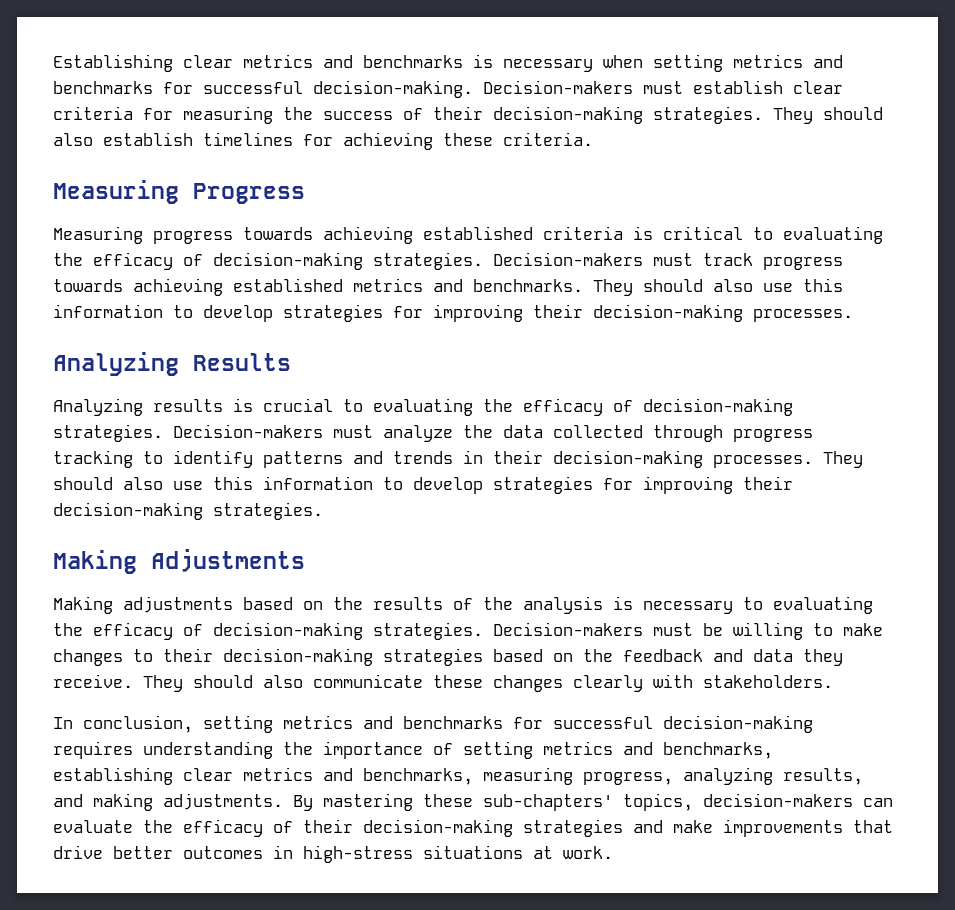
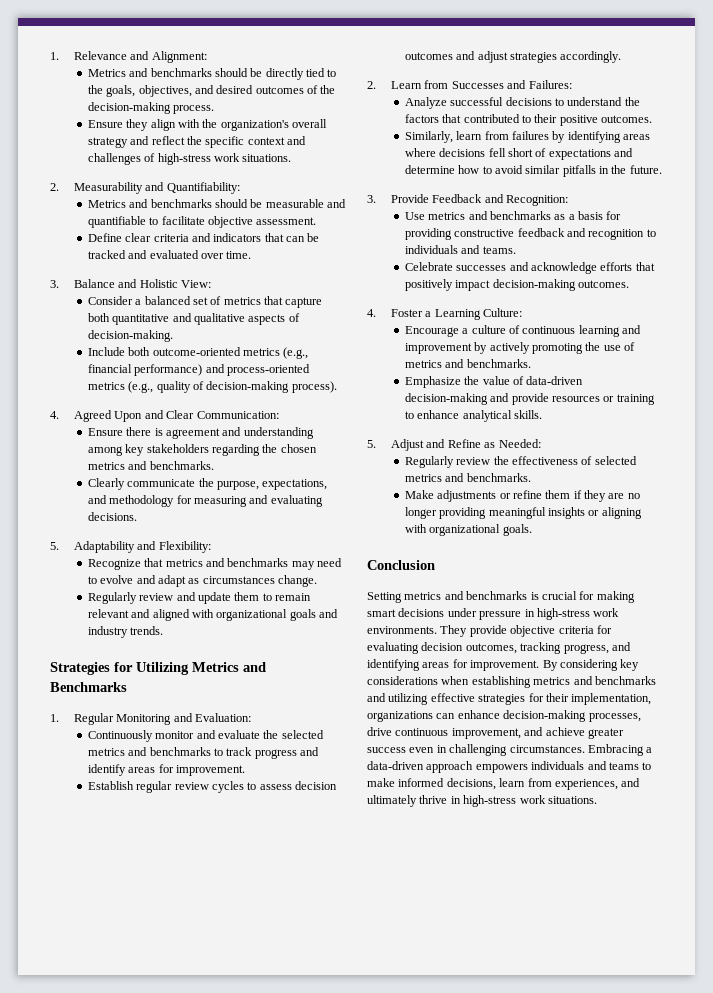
[53,54,843,72] [53,80,843,98] [53,106,883,124] [53,132,593,150] [53,180,305,204] [53,226,883,244] [53,252,843,270] [53,278,843,296] [53,304,853,322] [53,352,291,376] [53,398,793,416] [53,424,813,442] [53,450,863,468] [53,476,793,494] [53,502,323,520] [53,549,305,574] [53,596,873,614] [53,622,883,640] [53,648,843,666] [53,674,833,692] [53,715,813,733] [53,741,773,759] [53,767,863,785] [53,793,893,811] [53,819,893,837] [53,845,613,863] Establishing clear metrics and benchmarks is necessary when setting metrics and benchmarks for successful decision-making. Decision-makers must establish clear criteria for measuring the success of their decision-making strategies. They should also establish timelines for achieving these criteria. // Measuring Progress // Measuring progress towards achieving established criteria is critical to evaluating the efficacy of decision-making strategies. Decision-makers must track progress towards achieving established metrics and benchmarks. They should also use this information to develop strategies for improving their decision-making processes. // Analyzing Results // Analyzing results is crucial to evaluating the efficacy of decision-making strategies. Decision-makers must analyze the data collected through progress tracking to identify patterns and trends in their decision-making processes. They should also use this information to develop strategies for improving their decision-making strategies. // Making Adjustments // Making adjustments based on the results of the analysis is necessary to evaluating the efficacy of decision-making strategies. Decision-makers must be willing to make changes to their decision-making strategies based on the feedback and data they receive. They should also communicate these changes clearly with stakeholders. // In conclusion, setting metrics and benchmarks for successful decision-making requires understanding the importance of setting metrics and benchmarks, establishing clear metrics and benchmarks, measuring progress, analyzing results, and making adjustments. By mastering these sub-chapters' topics, decision-makers can evaluate the efficacy of their decision-making strategies and make improvements that drive better outcomes in high-stress situations at work. -> [50,51,207,63] [87,68,337,80] [87,85,336,97] [87,102,215,114] [87,119,328,131] [87,136,307,148] [87,153,292,165] [50,182,240,194] [87,199,347,208] [87,216,317,228] [87,233,320,242] [87,250,252,259] [50,279,212,288] [87,296,323,308] [87,313,300,325] [87,330,173,342] [87,347,309,359] [87,364,310,376] [87,381,337,393] [50,410,279,422] [87,427,314,439] [87,444,317,456] [87,461,214,470] [87,478,328,490] [87,495,323,507] [87,512,137,521] [50,541,211,553] [87,558,343,570] [87,575,318,587] [87,592,312,604] [87,609,339,621] [87,626,164,638] [50,662,266,675] [50,682,127,692] [50,713,252,725] [87,730,324,742] [87,747,320,759] [87,764,245,776] [87,781,338,793] [404,51,622,63] [367,80,572,89] [404,97,640,109] [404,114,653,126] [404,131,651,143] [404,148,634,160] [404,165,662,177] [367,194,569,206] [404,211,622,220] [404,228,656,240] [404,245,516,254] [404,262,655,274] [404,279,629,291] [367,308,523,320] [404,325,642,337] [404,342,636,354] [404,359,531,368] [404,376,584,388] [404,393,655,405] [404,410,542,422] [367,439,541,451] [404,456,637,468] [404,473,531,482] [404,490,640,502] [404,507,642,519] [404,524,532,536] [367,560,435,570] [367,591,635,603] [367,608,620,620] [367,625,612,637] [367,642,631,654] [367,659,640,671] [367,676,656,688] [367,693,652,705] [367,710,641,722] [367,727,624,739] [367,744,653,756] [367,761,652,773] [367,778,641,790] [367,795,597,807] 1. Relevance and Alignment: // Metrics and benchmarks should be directly tied to the goals, objectives, and desired outcomes of the decision-making process. // Ensure they align with the organization's overall strategy and reflect the specific context and challenges of high-stress work situations. // 2. Measurability and Quantifiability: // Metrics and benchmarks should be measurable and quantifiable to facilitate objective assessment. // Define clear criteria and indicators that can be tracked and evaluated over time. // 3. Balance and Holistic View: // Consider a balanced set of metrics that capture both quantitative and qualitative aspects of decision-making. // Include both outcome-oriented metrics (e.g., financial performance) and process-oriented metrics (e.g., quality of decision-making process). // 4. Agreed Upon and Clear Communication: // Ensure there is agreement and understanding among key stakeholders regarding the chosen metrics and benchmarks. // Clearly communicate the purpose, expectations, and methodology for measuring and evaluating decisions. // 5. Adaptability and Flexibility: // Recognize that metrics and benchmarks may need to evolve and adapt as circumstances change. // Regularly review and update them to remain relevant and aligned with organizational goals and industry trends. // Strategies for Utilizing Metrics and Benchmarks // 1. Regular Monitoring and Evaluation: // Continuously monitor and evaluate the selected metrics and benchmarks to track progress and identify areas for improvement. // Establish regular review cycles to assess decision outcomes and adjust strategies accordingly. // 2. Learn from Successes and Failures: // Analyze successful decisions to understand the factors that contributed to their positive outcomes. // Similarly, learn from failures by identifying areas where decisions fell short of expectations and determine how to avoid similar pitfalls in the future. // 3. Provide Feedback and Recognition: // Use metrics and benchmarks as a basis for providing constructive feedback and recognition to individuals and teams. // Celebrate successes and acknowledge efforts that positively impact decision-making outcomes. // 4. Foster a Learning Culture: // Encourage a culture of continuous learning and improvement by actively promoting the use of metrics and benchmarks. // Emphasize the value of data-driven decision-making and provide resources or training to enhance analytical skills. // 5. Adjust and Refine as Needed: // Regularly review the effectiveness of selected metrics and benchmarks. // Make adjustments or refine them if they are no longer providing meaningful insights or aligning with organizational goals. // Conclusion // Setting metrics and benchmarks is crucial for making smart decisions under pressure in high-stress work environments. They provide objective criteria for evaluating decision outcomes, tracking progress, and identifying areas for improvement. By considering key considerations when establishing metrics and benchmarks and utilizing effective strategies for their implementation, organizations can enhance decision-making processes, drive continuous improvement, and achieve greater success even in challenging circumstances. Embracing a data-driven approach empowers individuals and teams to make informed decisions, learn from experiences, and ultimately thrive in high-stress work situations.

